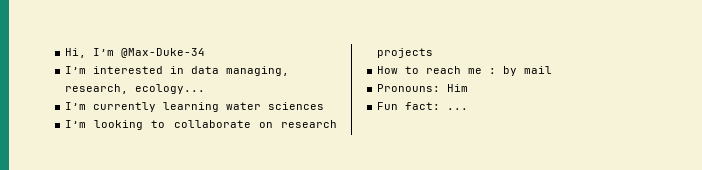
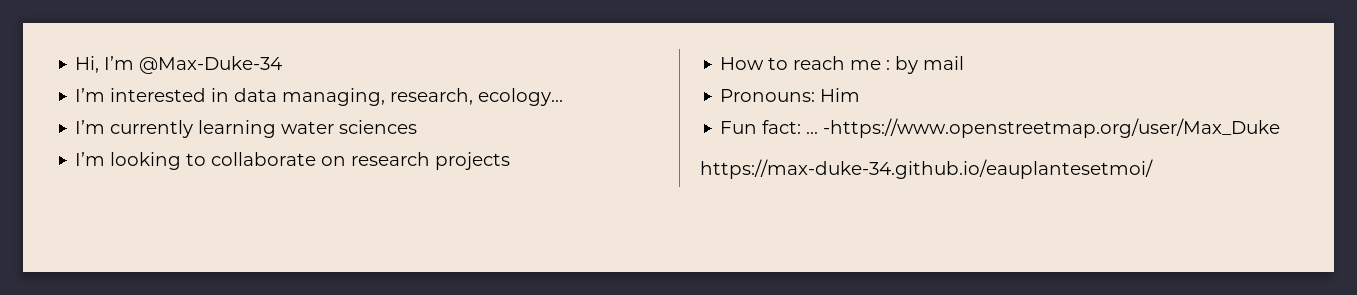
(469, 109) none -> [823,118,1281,138] [700,159,1153,179] -https://www.openstreetmap.org/user/Max_Duke // https://max-duke-34.github.io/eauplantesetmoi/

